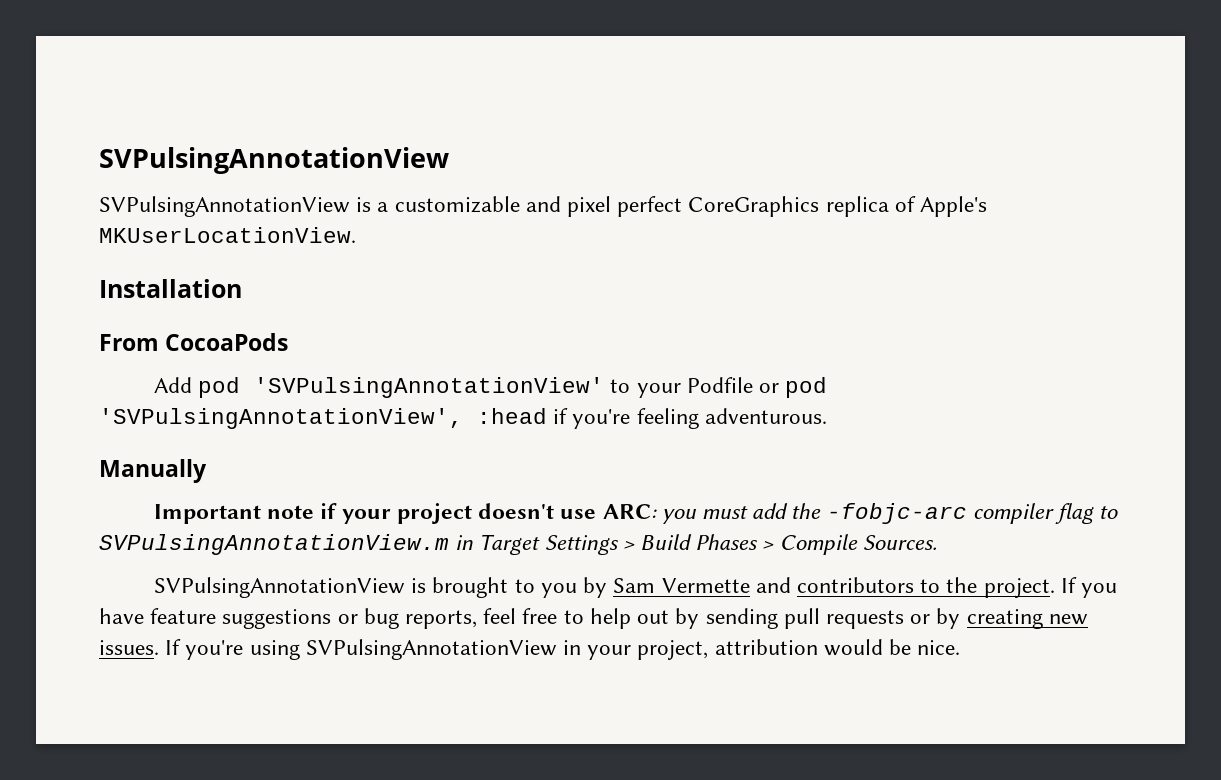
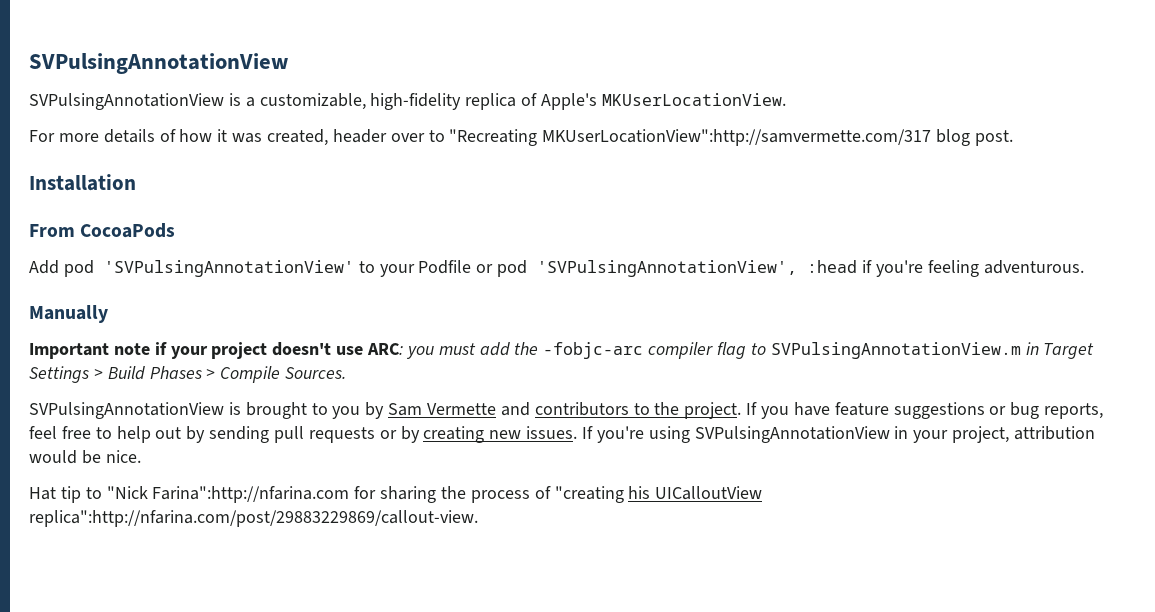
[394,196,820,217] customizable and pixel perfect CoreGraphics -> [259,93,462,110] customizable, high-fidelity
(356, 235) none -> [29,129,1014,146] // For more details of how it was created, header over to "Recreating MKUserLocationView":http://samvermette.com/317 blog post.
(961, 647) none -> [29,486,763,503] [29,510,478,527] // Hat tip to "Nick Farina":http://nfarina.com for sharing the process of "creating his UICalloutView replica":http://nfarina.com/post/29883229869/callout-view.

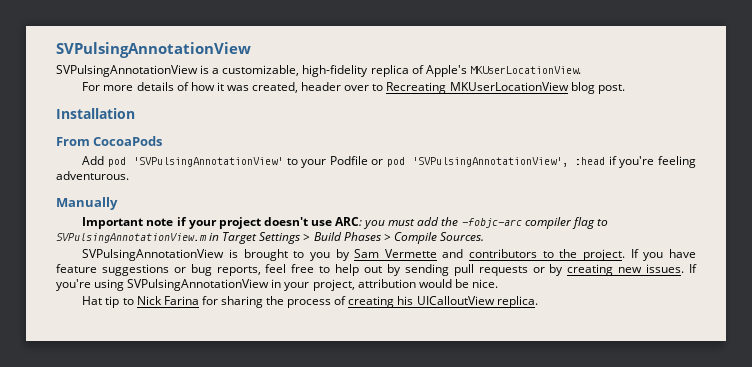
[449,129,932,146] "Recreating MKUserLocationView":http://samvermette.com/317 -> [386,82,569,94] Recreating MKUserLocationView
[106,486,350,503] "Nick Farina":http://nfarina.com -> [136,296,199,305] Nick Farina
[554,486,624,503] "creating -> [348,296,395,308] creating
[29,510,478,527] replica":http://nfarina.com/post/29883229869/callout-view. -> [496,296,538,308] replica.

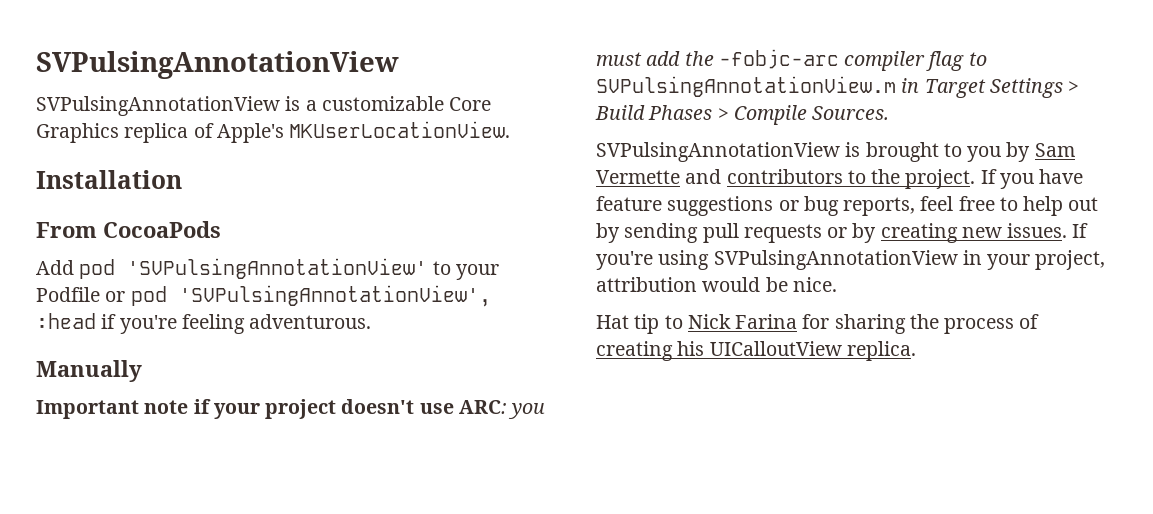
[222,65,369,77] customizable, high-fidelity -> [321,96,492,111] [36,123,119,143] customizable Core Graphics
[82,82,625,94] // For more details of how it was created, header over to Recreating MKUserLocationView blog post. -> (511, 129) none

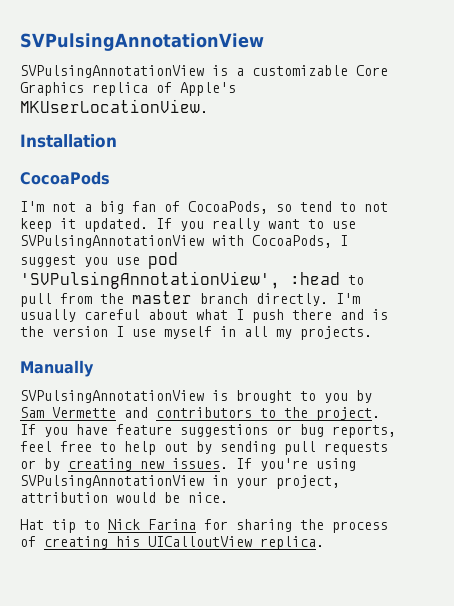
[36,222,97,238] From -> (117, 141) none
[36,258,499,280] [36,285,491,307] [36,313,372,334] [36,360,142,382] [36,399,546,419] [596,49,987,71] [596,76,1080,98] [595,105,890,125] Add pod 'SVPulsingAnnotationView' to your Podfile or pod 'SVPulsingAnnotationView', :head if you're feeling adventurous. // Manually // Important note if your project doesn't use ARC: you must add the -fobjc-arc compiler flag to SVPulsingAnnotationView.m in Target Settings > Build Phases > Compile Sources. -> [20,201,388,214] [20,218,356,232] [20,235,348,248] [20,252,178,269] [20,271,364,289] [20,291,360,307] [20,309,388,323] [20,326,372,340] [20,360,94,377] I'm not a big fan of CocoaPods, so tend to not keep it updated. If you really want to use SVPulsingAnnotationView with CocoaPods, I suggest you use pod 'SVPulsingAnnotationView', :head to pull from the master branch directly. I'm usually careful about what I push there and is the version I use myself in all my projects. // Manually

